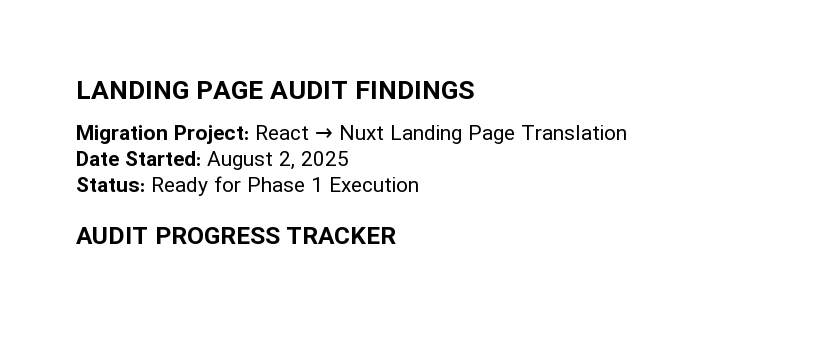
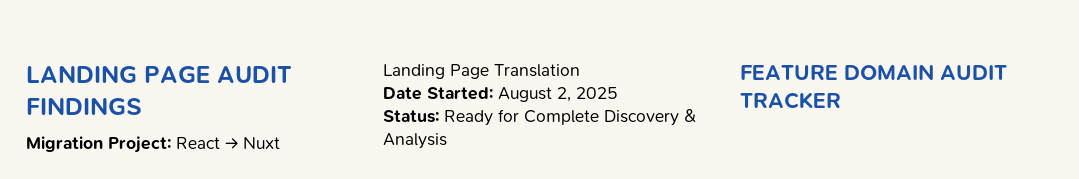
[247,177,419,192] [76,227,280,244] Phase 1 Execution // AUDIT PROGRESS -> [524,109,696,126] [383,133,447,149] [740,64,1007,80] Complete Discovery & Analysis // FEATURE DOMAIN AUDIT

